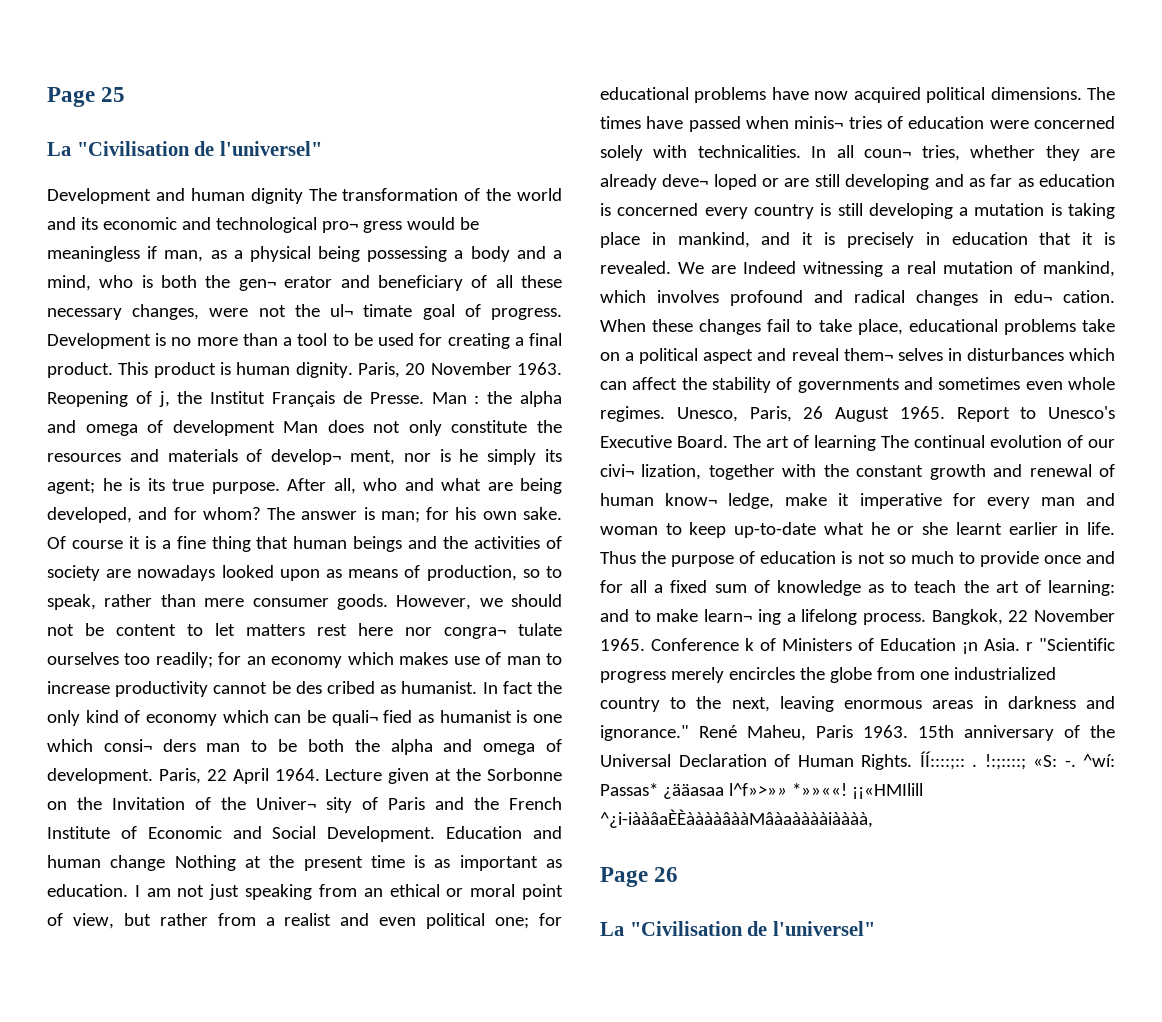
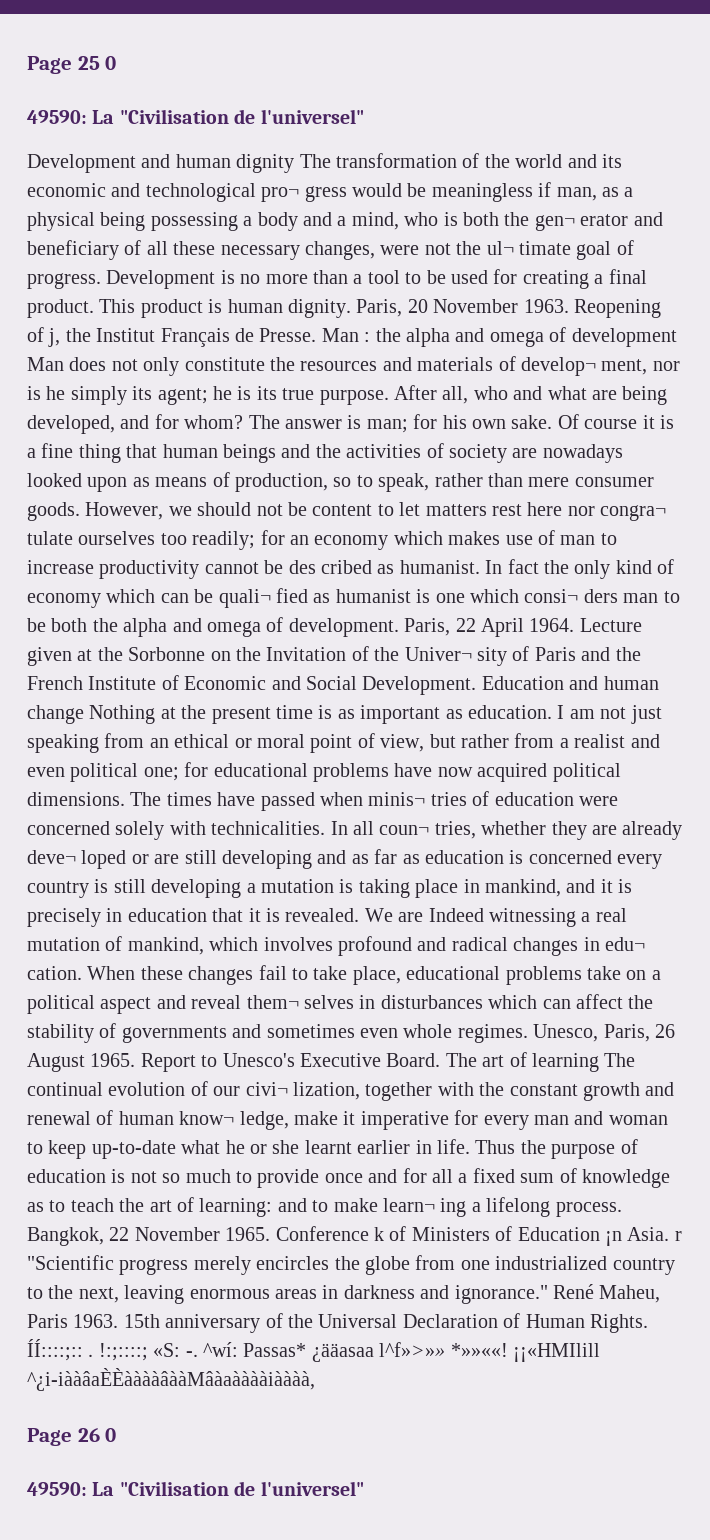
(126, 94) // -> [105,56,117,70] [27,110,87,124] 0 // 49590:
(679, 874) // -> [105,1428,117,1442] [27,1482,87,1496] 0 // 49590:

